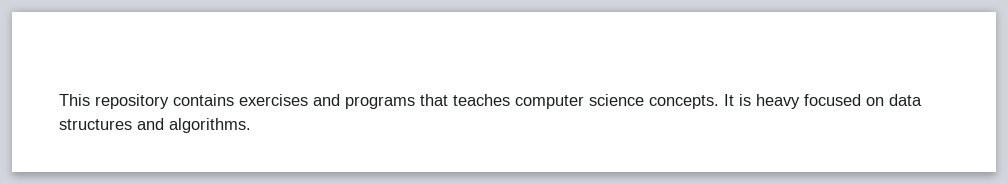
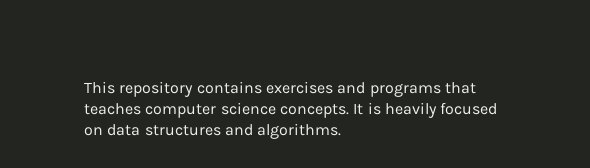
[756,94,800,109] heavy -> [384,102,437,118] heavily

